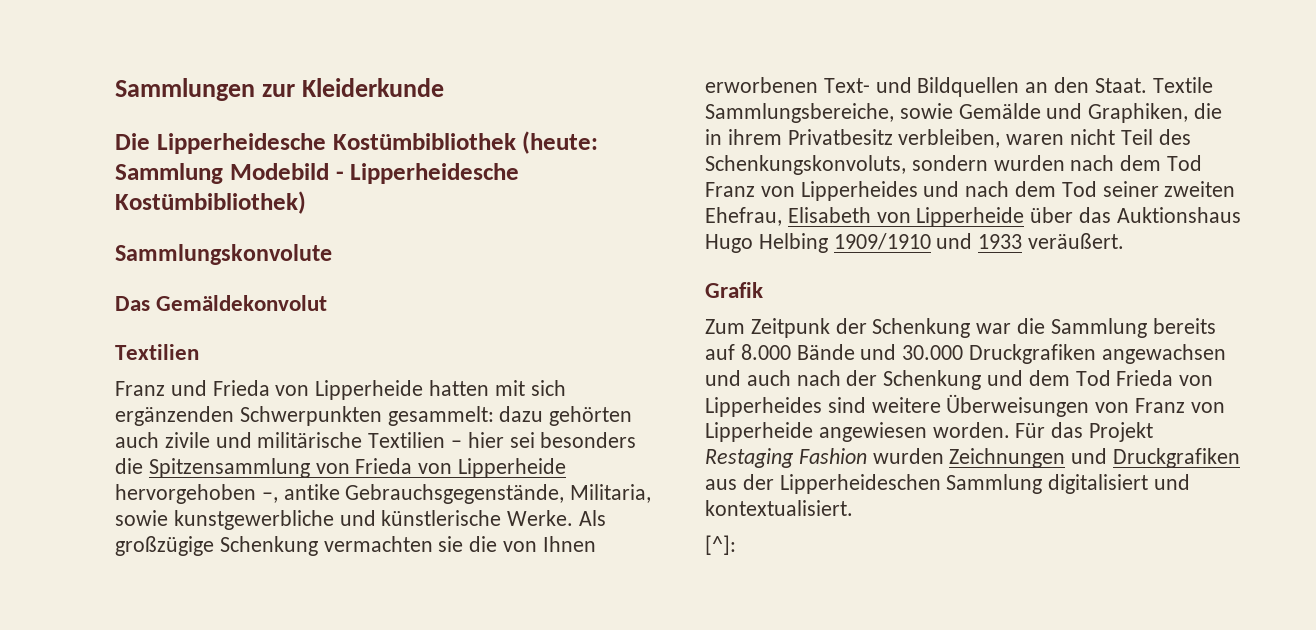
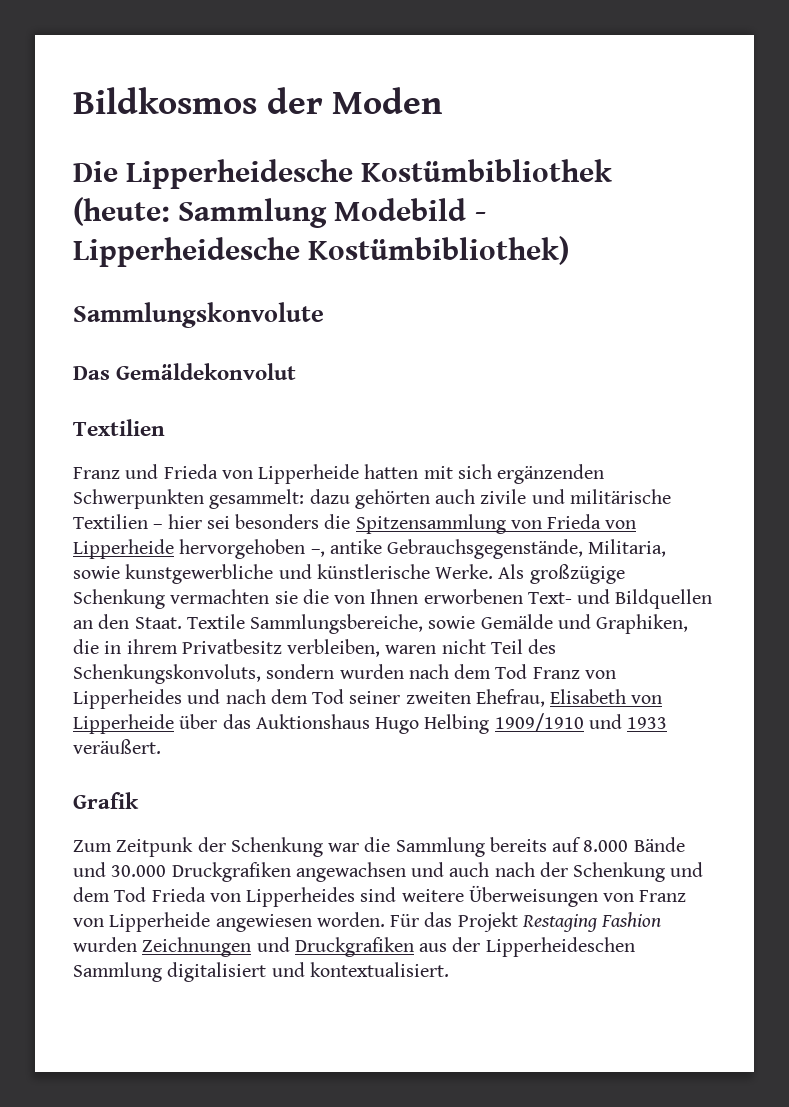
[115,78,445,101] Sammlungen zur Kleiderkunde -> [73,87,443,114] Bildkosmos der Moden
[705,535,736,555] // [^]: -> (449, 969) none

